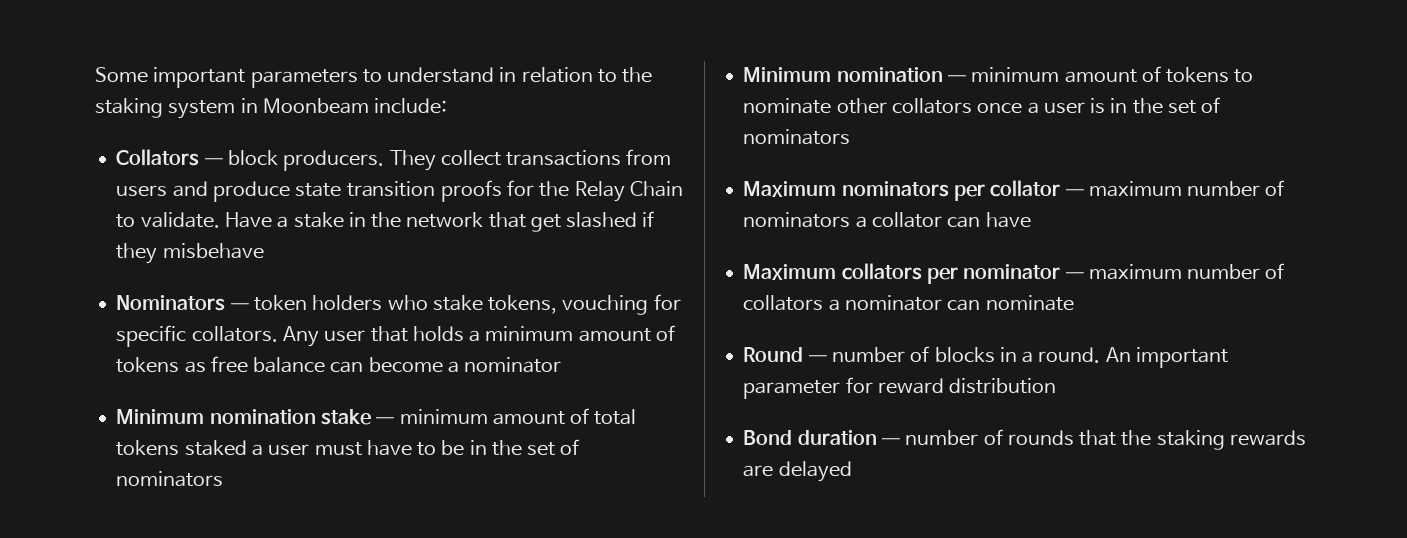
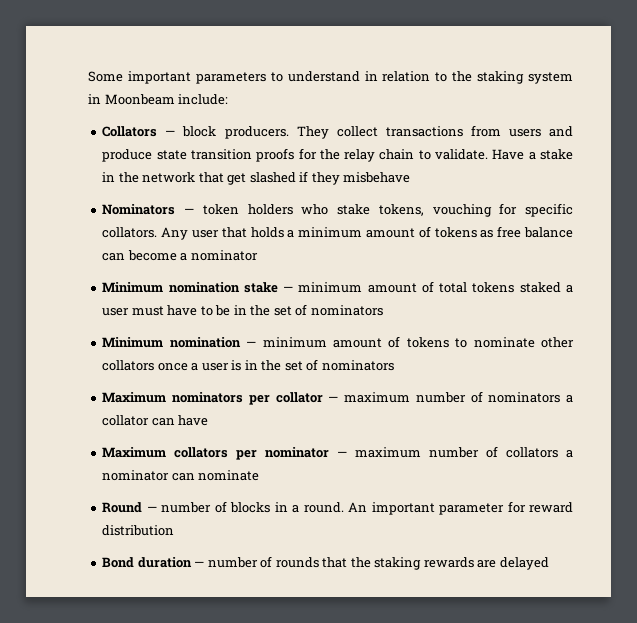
[574,181,683,202] Relay Chain -> [344,149,415,162] relay chain

